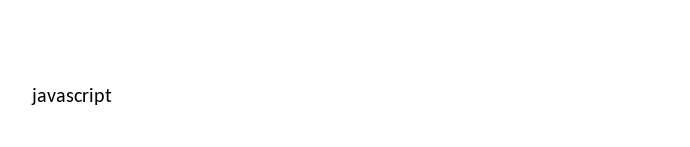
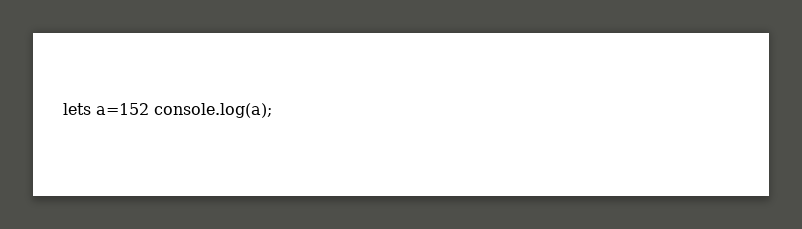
[31,88,112,105] javascript -> [63,103,272,118] lets a=152 console.log(a);

